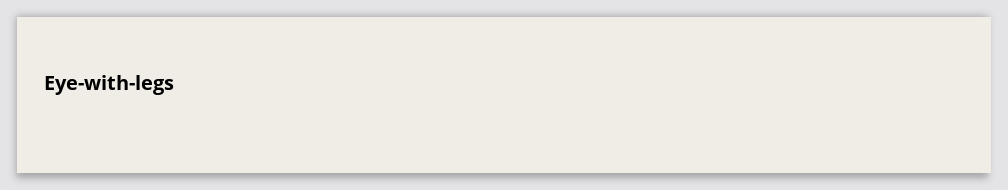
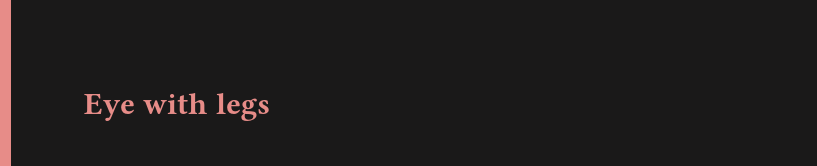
[44,75,174,95] Eye-with-legs -> [84,93,270,121] Eye with legs

